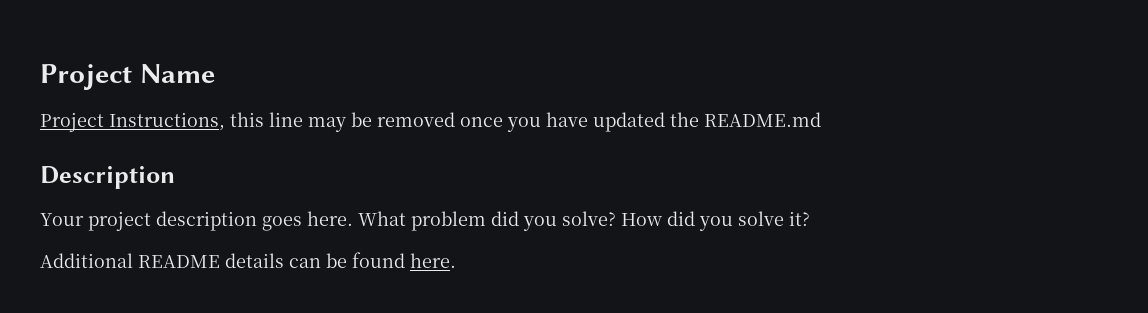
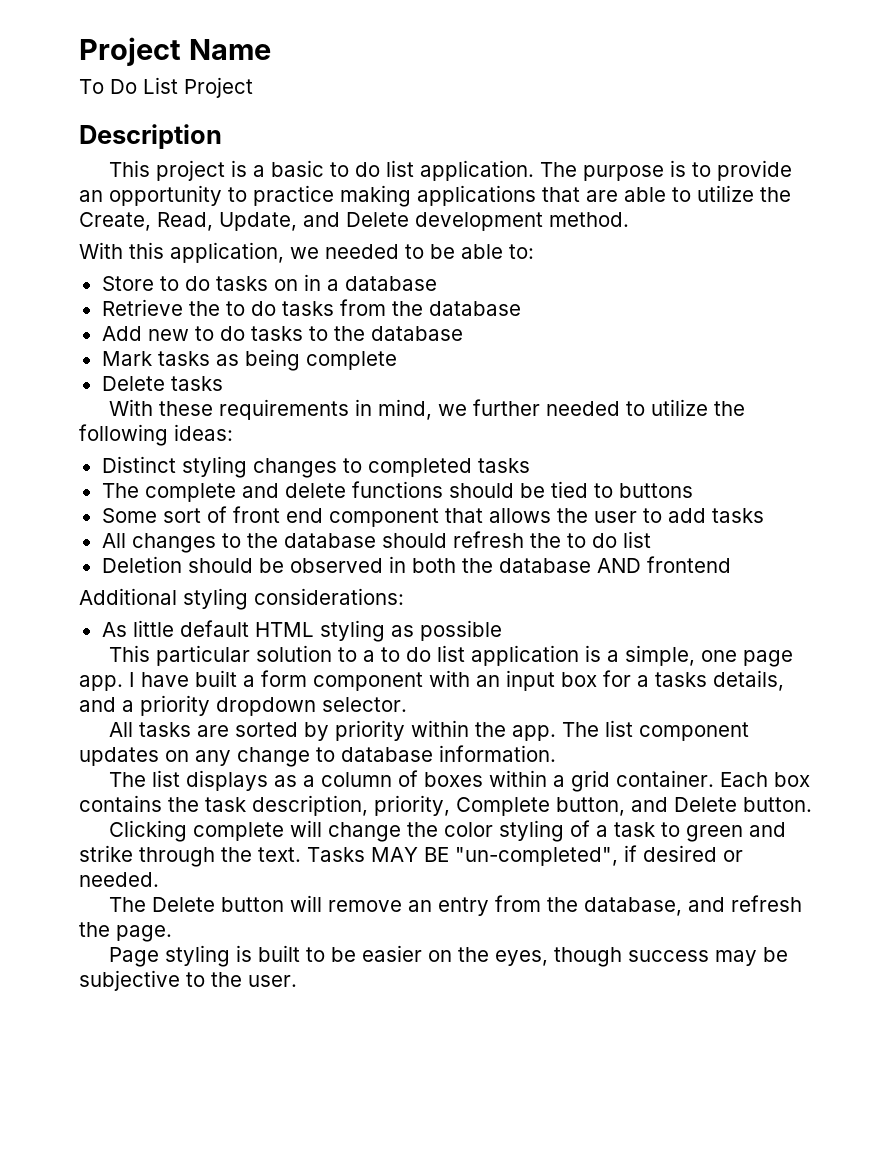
[40,112,821,132] [40,166,175,189] [40,211,810,231] [40,252,456,268] Project Instructions, this line may be removed once you have updated the README.md // Description // Your project description goes here. What problem did you solve? How did you solve it? // Additional README details can be found here. -> [79,77,253,98] [79,124,222,149] [109,160,793,181] [79,185,791,207] [79,212,629,231] [79,242,534,263] [101,274,437,291] [101,299,521,316] [101,326,463,341] [101,349,397,371] [101,376,223,391] [109,399,746,420] [79,424,233,446] [101,456,530,478] [101,481,693,502] [101,506,764,527] [101,531,651,553] [101,556,731,573] [79,588,404,610] [101,620,502,642] [109,645,794,667] [79,670,784,691] [79,695,407,716] [109,720,750,741] [79,745,556,767] [109,770,811,792] [79,795,812,816] [109,820,787,842] [79,845,743,867] [79,872,159,887] [109,895,803,916] [79,922,172,942] [109,945,789,967] [79,970,297,991] To Do List Project // Description // This project is a basic to do list application. The purpose is to provide an opportunity to practice making applications that are able to utilize the Create, Read, Update, and Delete development method. // With this application, we needed to be able to: // Store to do tasks on in a database // Retrieve the to do tasks from the database // Add new to do tasks to the database // Mark tasks as being complete // Delete tasks // With these requirements in mind, we further needed to utilize the following ideas: // Distinct styling changes to completed tasks // The complete and delete functions should be tied to buttons // Some sort of front end component that allows the user to add tasks // All changes to the database should refresh the to do list // Deletion should be observed in both the database AND frontend // Additional styling considerations: // As little default HTML styling as possible // This particular solution to a to do list application is a simple, one page app. I have built a form component with an input box for a tasks details, and a priority dropdown selector. // All tasks are sorted by priority within the app. The list component updates on any change to database information. // The list displays as a column of boxes within a grid container. Each box contains the task description, priority, Complete button, and Delete button. // Clicking complete will change the color styling of a task to green and strike through the text. Tasks MAY BE "un-completed", if desired or needed. // The Delete button will remove an entry from the database, and refresh the page. // Page styling is built to be easier on the eyes, though success may be subjective to the user.

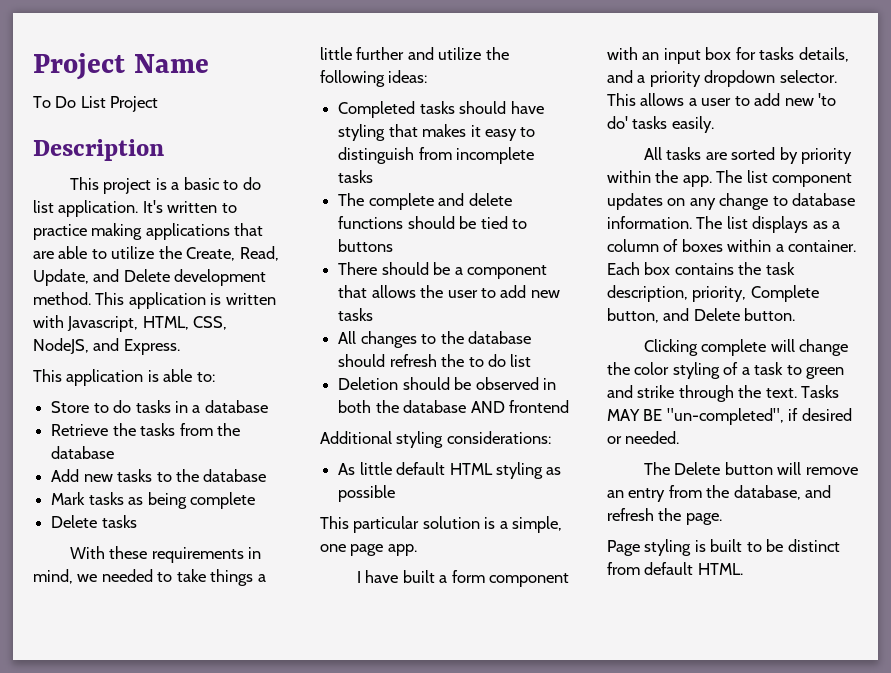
[540,160,793,181] [79,185,222,206] The purpose is to provide an opportunity -> [142,200,218,213] It's written
[79,242,455,263] // With this application, we needed to be -> [95,292,276,309] [33,315,228,332] [33,338,180,355] [33,369,159,386] This application is written with Javascript, HTML, CSS, NodeJS, and Express. // This application is
[273,279,298,291] on -> (171, 406) none
[225,301,276,316] to do -> (136, 429) none
[194,326,245,341] to do -> (113, 478) none
[473,399,746,416] [79,424,233,446] [101,456,472,478] further needed to utilize the following ideas: // Distinct styling changes to completed -> [101,569,266,586] [320,47,509,60] [320,70,428,87] [338,101,544,118] [338,124,536,141] [338,147,535,164] needed to take things a little further and utilize the following ideas: // Completed tasks should have styling that makes it easy to distinguish from incomplete
[101,506,323,523] Some sort of front end -> [338,262,463,275] There should be a
(706, 515) none -> [530,290,560,298] new
[338,645,580,666] to a to do list application -> (480, 522) none
(123, 683) none -> (417, 550) //
[637,675,649,687] a -> (756, 53) none
(407, 704) none -> [607,93,837,106] [607,116,714,133] This allows a user to add new 'to do' tasks easily.
(556, 753) // -> (692, 222) none
[571,770,611,792] grid -> (784, 248) none
[362,945,789,967] [79,970,297,991] easier on the eyes, though success may be subjective to the user. -> [787,539,840,552] [607,562,743,575] distinct from default HTML.

